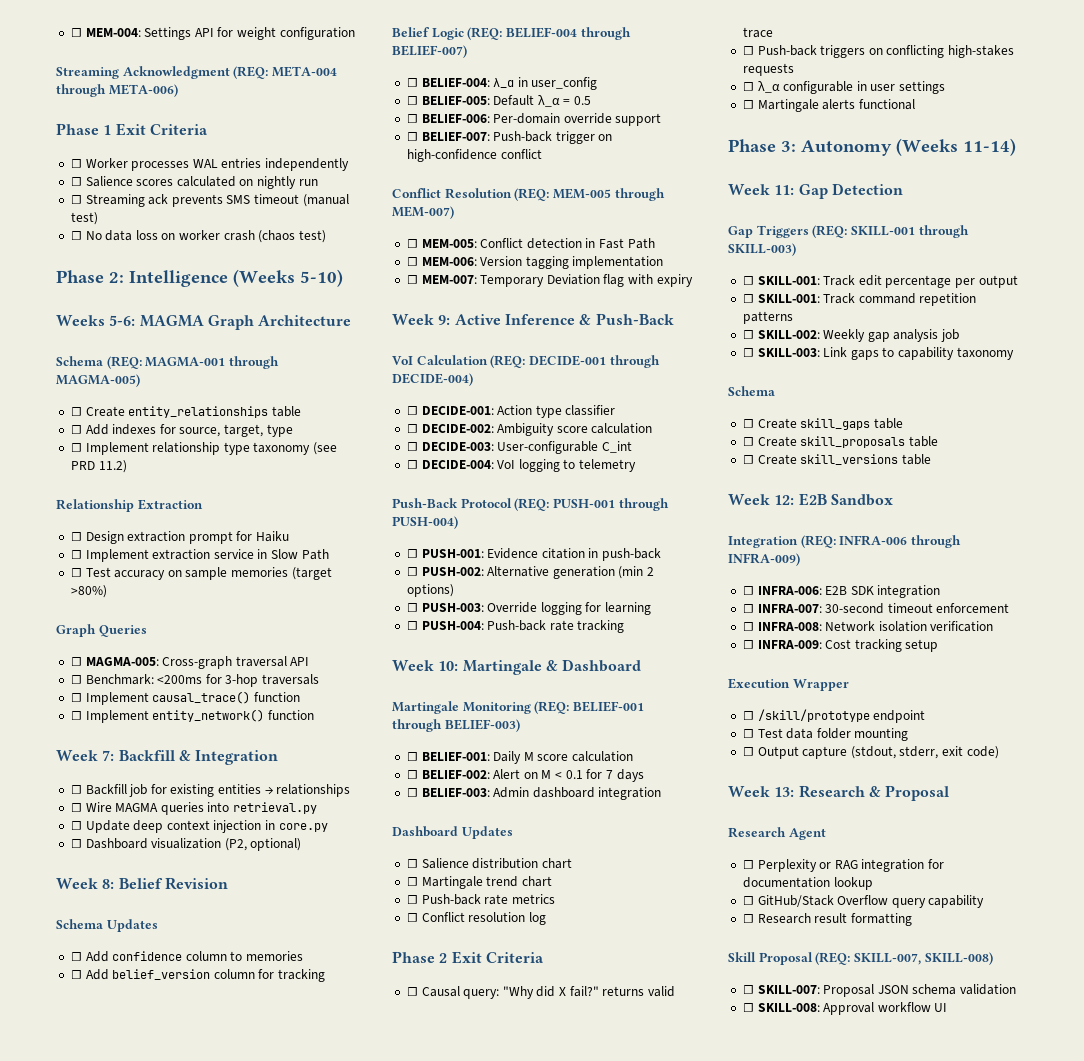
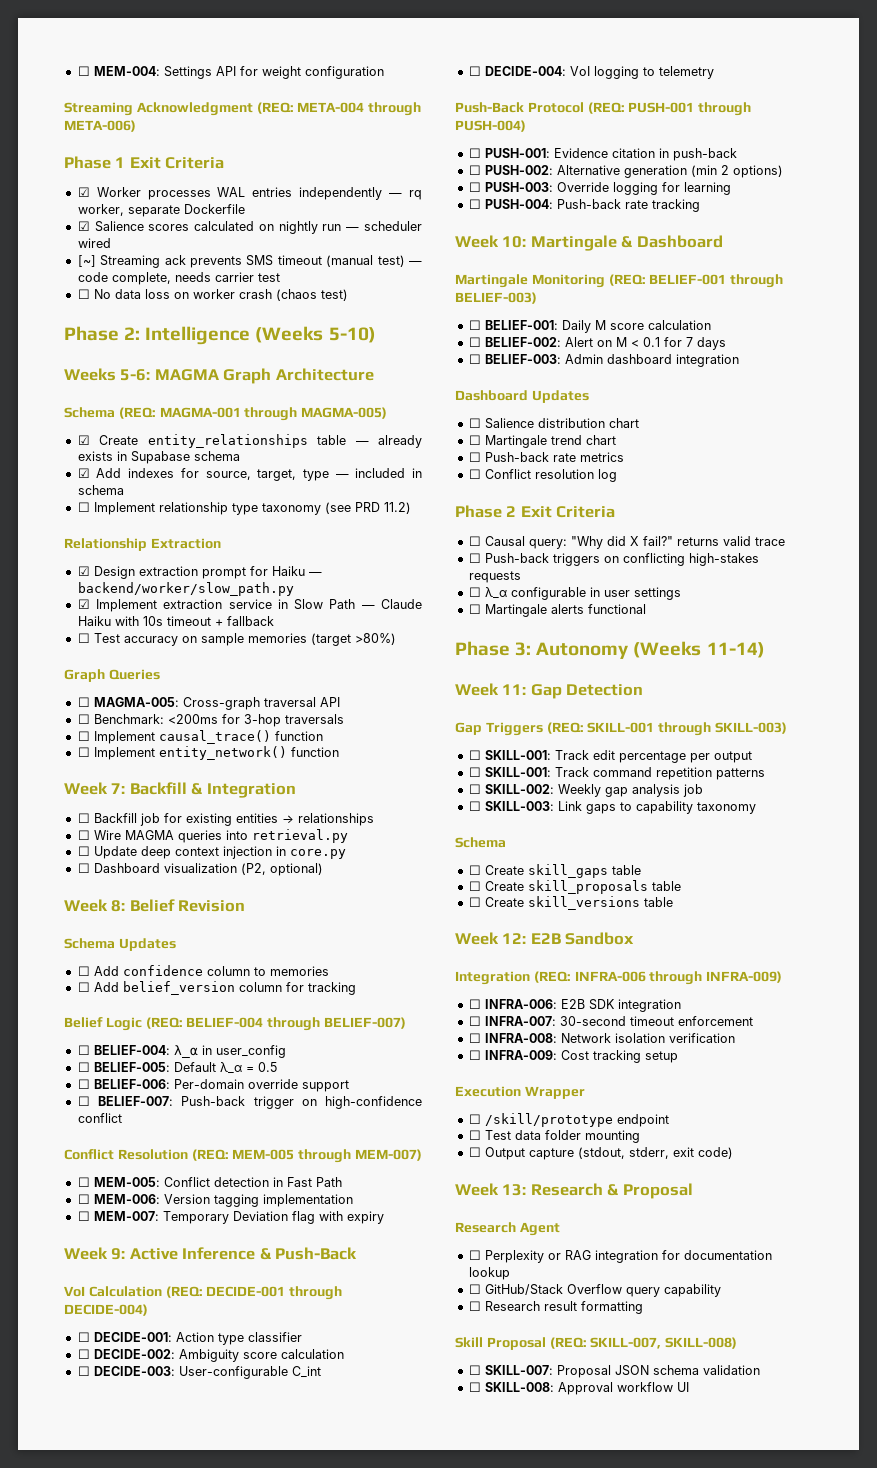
[70,159,82,168] ☐ -> [77,187,90,197] ☑
[70,177,82,186] // ☐ -> [389,190,422,200] [77,204,245,217] [77,221,90,231] — rq worker, separate Dockerfile // ☑
[70,195,82,204] // ☐ -> [346,221,422,231] [77,238,111,248] [77,255,96,267] — scheduler wired // [~]
(98, 218) none -> [409,261,422,265] [77,272,280,285] — code complete, needs carrier test
[70,407,82,416] ☐ -> [77,435,90,445] ☑
[70,425,82,434] // ☐ -> [355,435,422,448] [77,451,240,464] [77,468,90,478] — already exists in Supabase schema // ☑
(293, 430) none -> [335,468,423,478] [77,485,124,495] — included in schema
[70,532,82,541] ☐ -> [77,566,90,576] ☑
[70,550,82,559] // ☐ -> [308,572,322,576] [77,582,294,596] [77,599,90,609] — backend/worker/slow_path.py // ☑
(329, 554) none -> [361,599,422,609] [77,616,274,626] — Claude Haiku with 10s timeout + fallback

